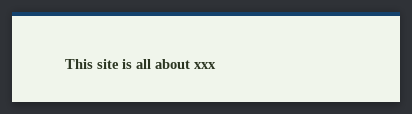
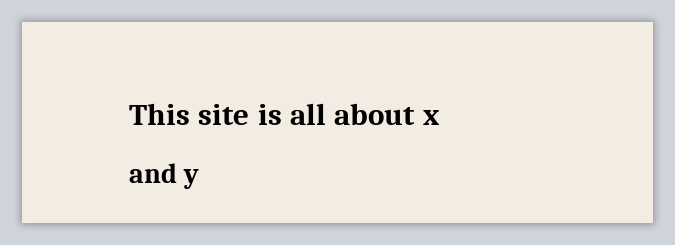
[194,62,216,69] xxx -> [422,110,440,125] [129,163,200,189] x // and y

